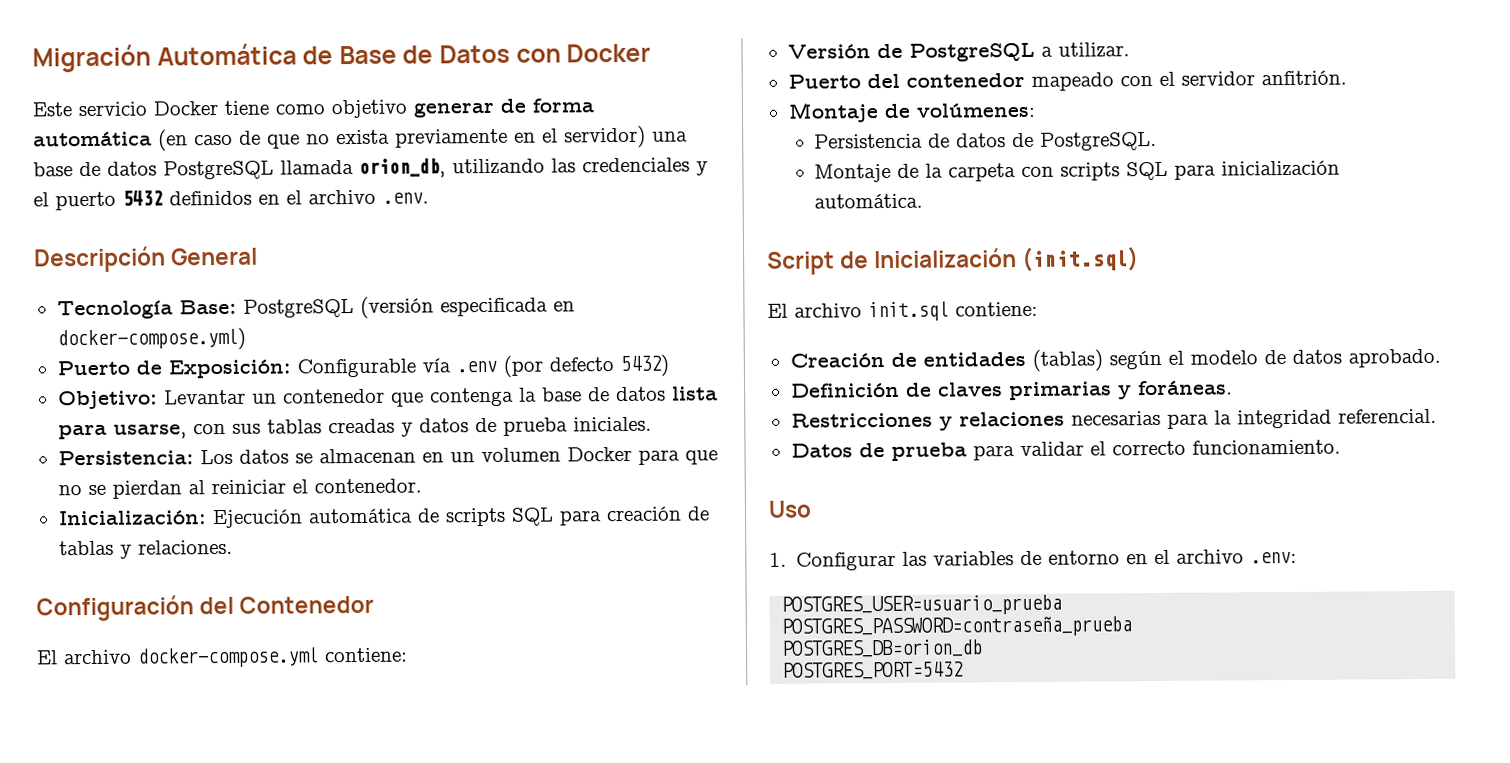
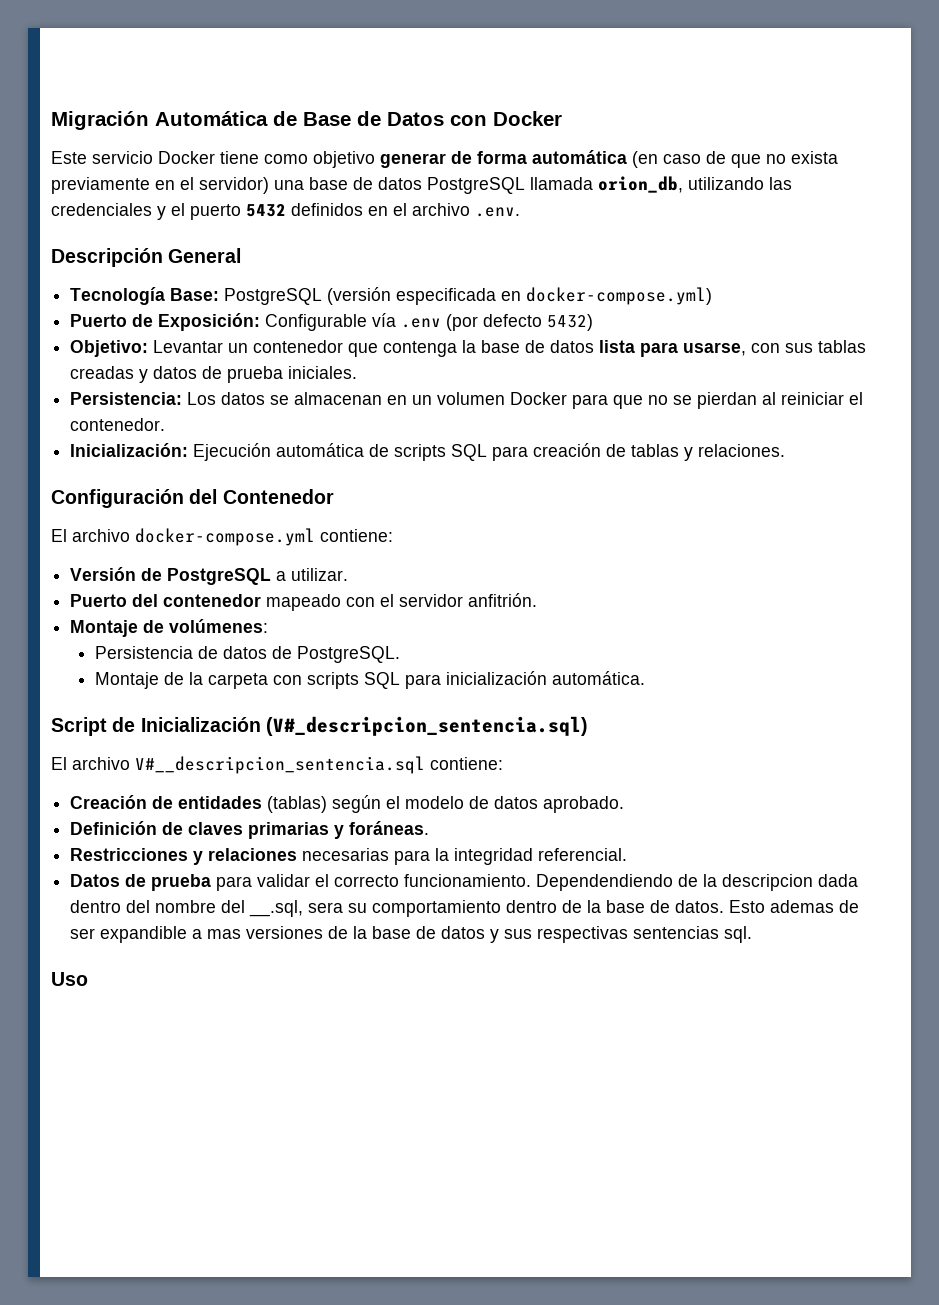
[1021,246,1140,272] [767,301,949,322] (init.sql) // El archivo init.sql -> [265,716,588,736] [51,756,425,774] (V#_descripcion_sentencia.sql) // El archivo V#__descripcion_sentencia.sql
[768,500,812,518] [769,549,1298,571] [781,594,1063,616] [781,616,1133,638] [781,639,984,658] [782,661,965,680] // Uso // 1. Configurar las variables de entorno en el archivo .env: // POSTGRES_USER=usuario_prueba // POSTGRES_PASSWORD=contraseña_prueba // POSTGRES_DB=orion_db // POSTGRES_PORT=5432 -> [536,874,859,891] [70,900,860,917] [70,926,753,943] [51,972,88,986] Dependendiendo de la descripcion dada dentro del nombre del __.sql, sera su comportamiento dentro de la base de datos. Esto ademas de ser expandible a mas versiones de la base de datos y sus respectivas sentencias sql. // Uso

